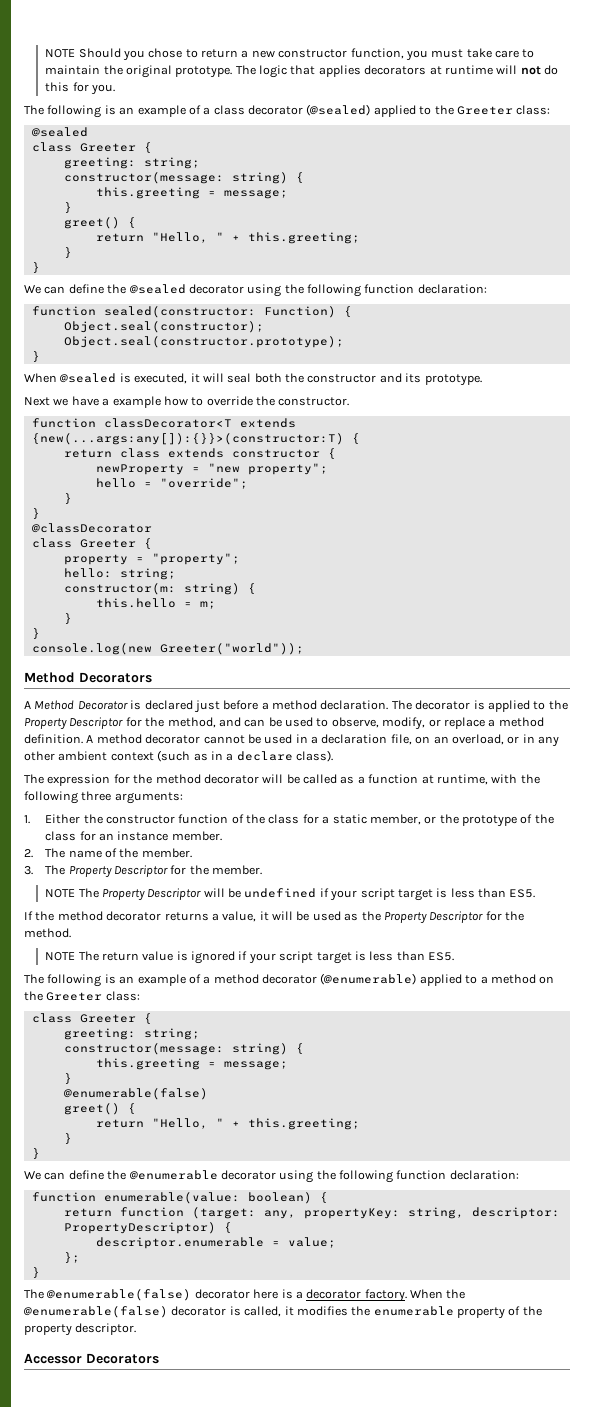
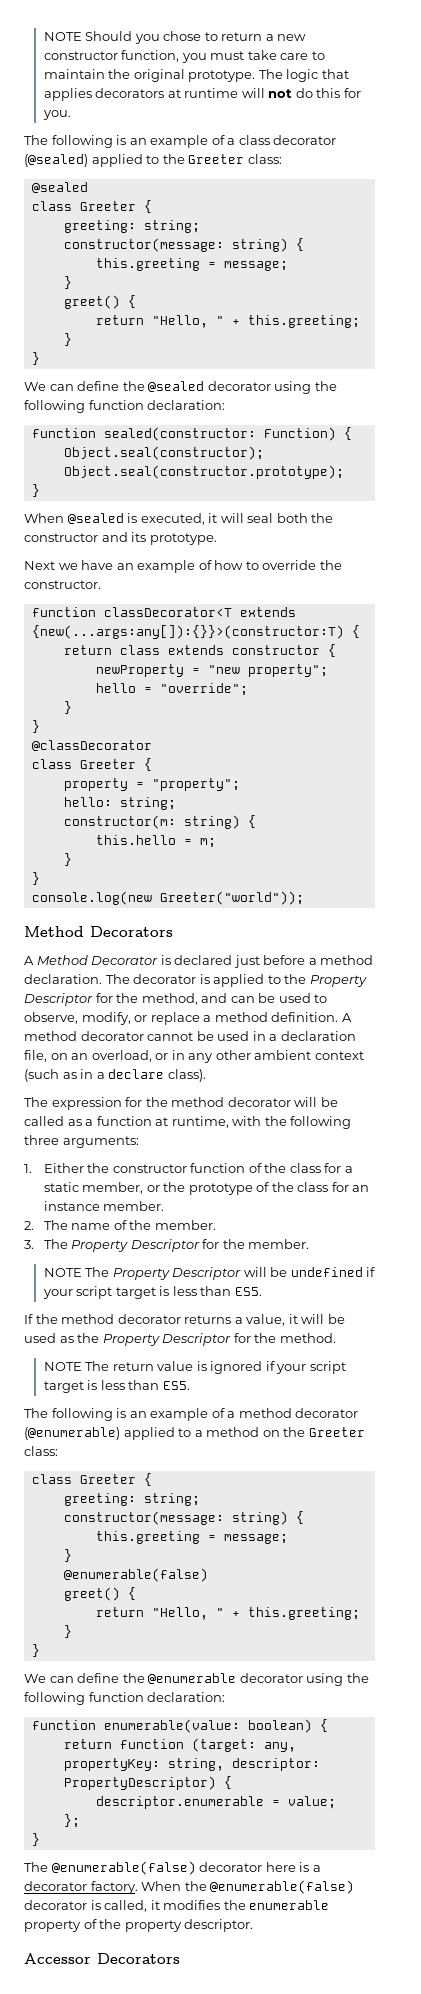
[102,396,161,408] a example -> [116,560,212,573] an example of

